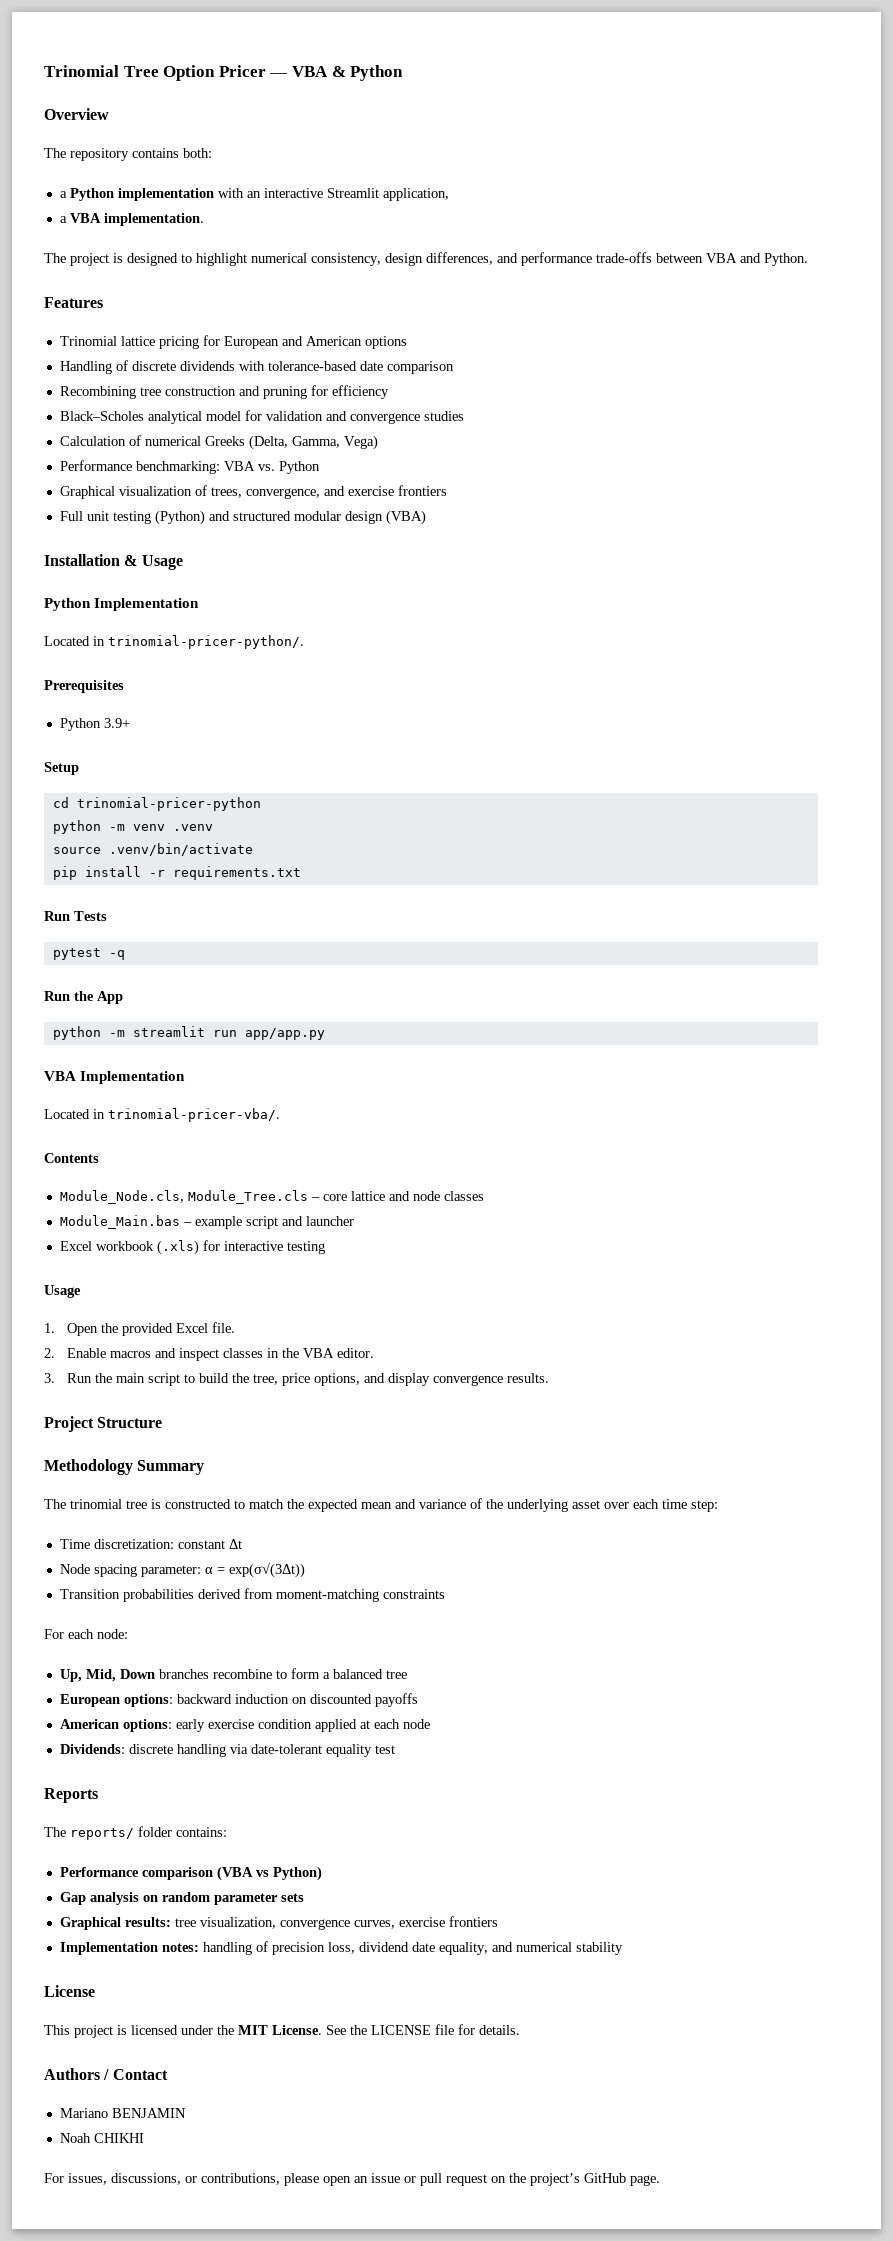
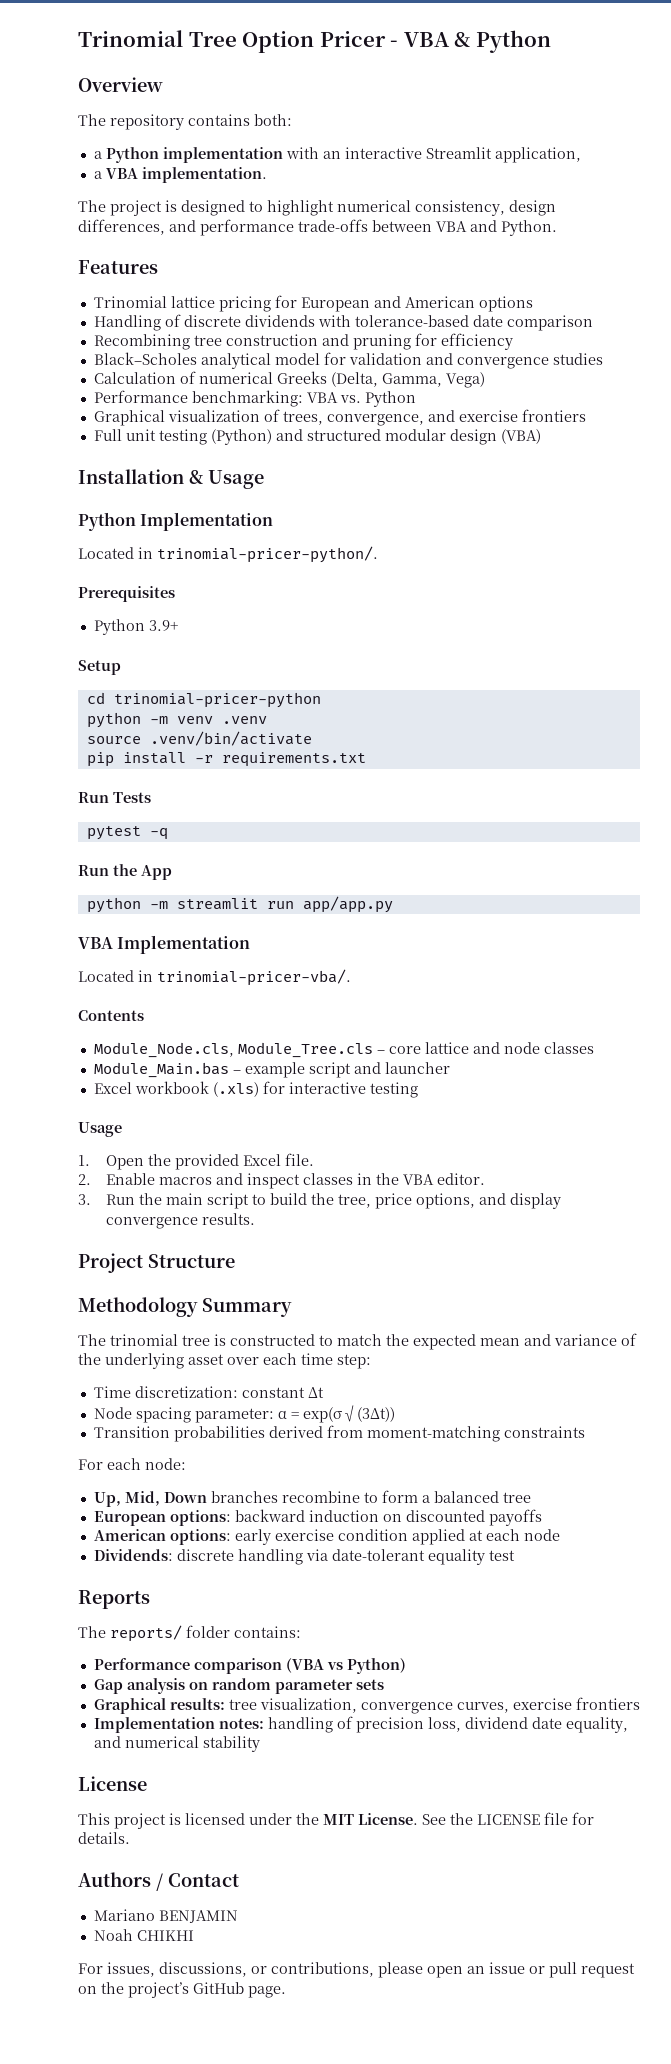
[269,73,289,77] — -> [390,40,399,47] -

